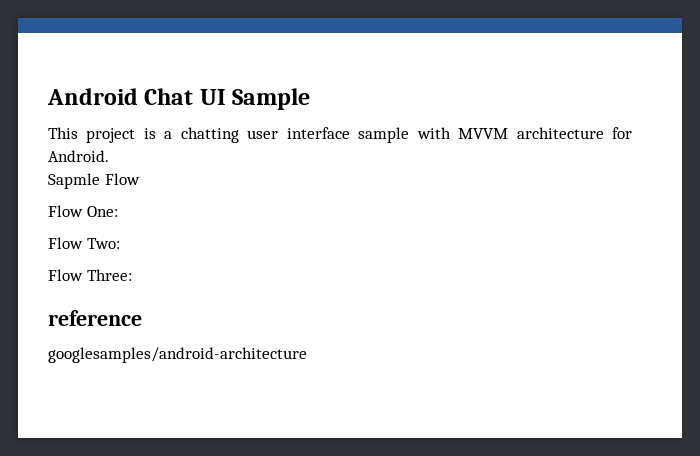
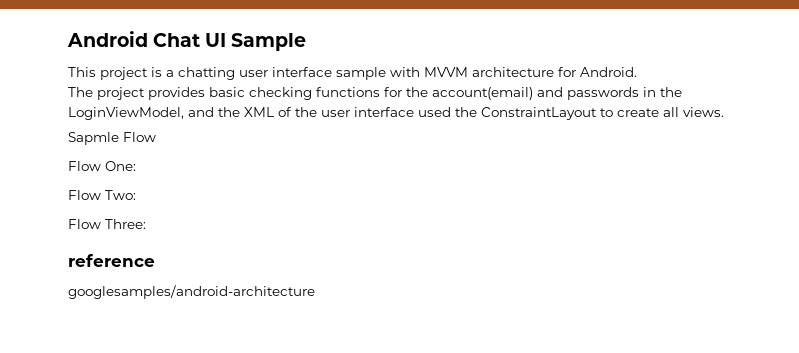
(109, 156) none -> [68,87,682,100] [68,107,724,120] // The project provides basic checking functions for the account(email) and passwords in the LoginViewModel, and the XML of the user interface used the ConstraintLayout to create all views.

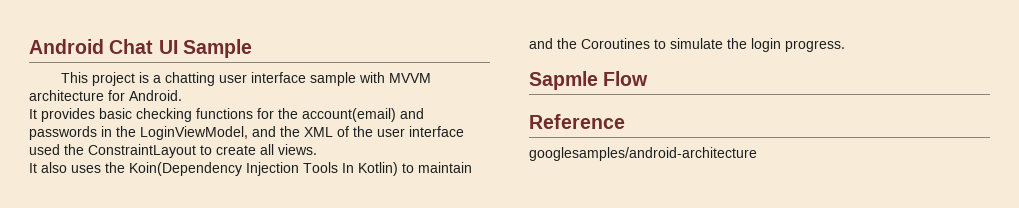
[68,87,145,100] The project -> [29,109,37,119] It
[68,132,156,145] [68,161,136,171] [68,190,136,200] [68,219,146,229] [68,254,155,267] Sapmle Flow // Flow One: // Flow Two: // Flow Three: // reference -> [29,162,472,176] [529,38,845,52] [529,71,649,90] [529,114,625,129] It also uses the Koin(Dependency Injection Tools In Kotlin) to maintain and the Coroutines to simulate the login progress. // Sapmle Flow // Reference

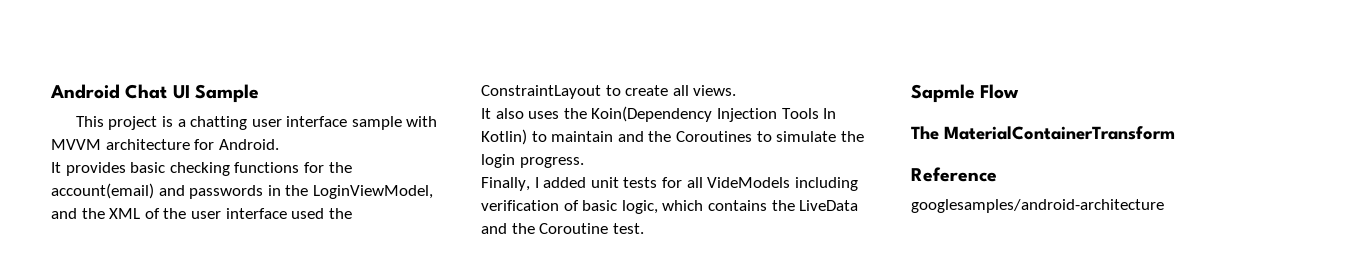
(845, 46) none -> [481,177,858,191] [481,200,859,214] [481,223,644,234] // Finally, I added unit tests for all VideModels including verification of basic logic, which contains the LiveData and the Coroutine test.
(649, 78) none -> [911,126,1175,140] // The MaterialContainerTransform

